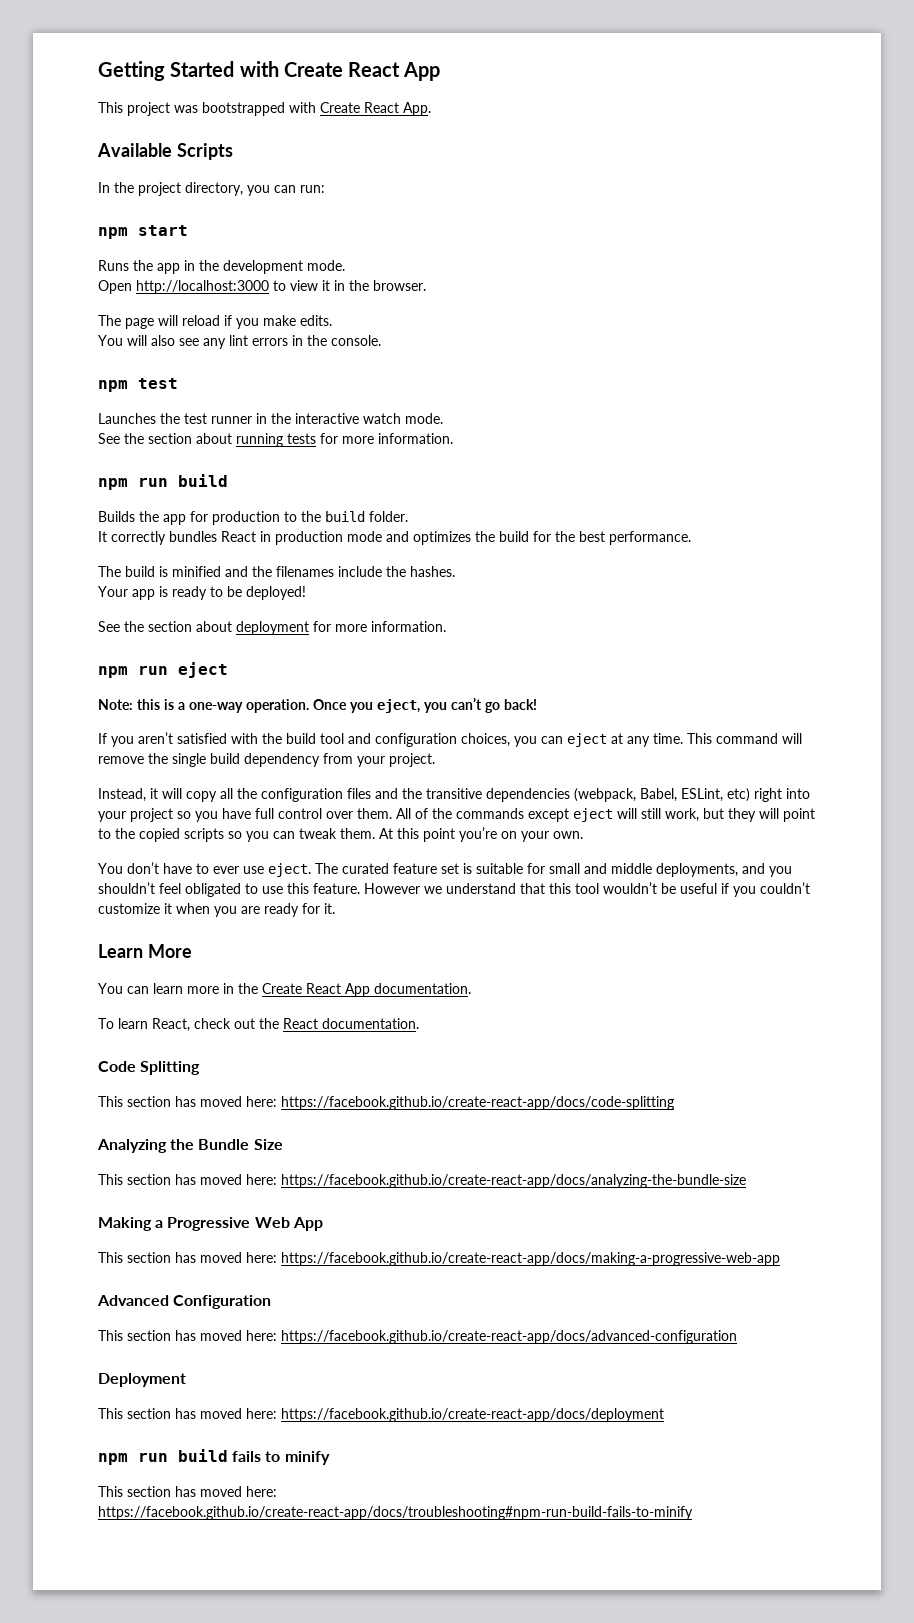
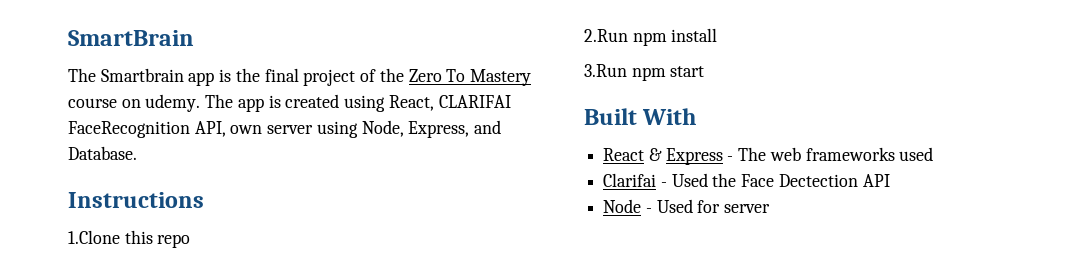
[98,61,441,81] [98,102,431,116] [97,143,233,160] [98,182,325,196] [98,225,188,239] [98,260,345,274] [98,280,426,294] [98,315,332,329] [98,335,381,349] [98,378,178,392] [98,413,443,424] [98,433,453,447] [98,474,228,490] [98,511,408,525] [98,531,691,545] [98,566,455,577] [98,586,306,600] [98,621,446,635] [98,662,228,678] [98,697,537,713] [98,732,802,747] [98,753,435,767] [98,788,810,802] [98,808,815,822] [98,827,583,842] [98,862,792,877] [98,882,810,897] [98,903,335,917] [98,944,192,958] [98,983,471,997] [98,1018,419,1032] [98,1061,201,1075] [98,1096,674,1110] [97,1139,283,1153] [98,1174,746,1188] [98,1217,323,1231] [98,1252,780,1266] [97,1295,272,1309] [98,1330,737,1344] [98,1373,186,1387] [98,1408,664,1422] [98,1449,330,1465] [98,1486,277,1497] [98,1506,693,1520] Getting Started with Create React App // This project was bootstrapped with Create React App. // Available Scripts // In the project directory, you can run: // npm start // Runs the app in the development mode. // Open http://localhost:3000 to view it in the browser. // The page will reload if you make edits. // You will also see any lint errors in the console. // npm test // Launches the test runner in the interactive watch mode. // See the section about running tests for more information. // npm run build // Builds the app for production to the build folder. // It correctly bundles React in production mode and optimizes the build for the best performance. // The build is minified and the filenames include the hashes. // Your app is ready to be deployed! // See the section about deployment for more information. // npm run eject // Note: this is a one-way operation. Once you eject, you can’t go back! // If you aren’t satisfied with the build tool and configuration choices, you can eject at any time. This command will remove the single build dependency from your project. // Instead, it will copy all the configuration files and the transitive dependencies (webpack, Babel, ESLint, etc) right into your project so you have full control over them. All of the commands except eject will still work, but they will point to the copied scripts so you can tweak them. At this point you’re on your own. // You don’t have to ever use eject. The curated feature set is suitable for small and middle deployments, and you shouldn’t feel obligated to use this feature. However we understand that this tool wouldn’t be useful if you couldn’t customize it when you are ready for it. // Learn More // You can learn more in the Create React App documentation. // To learn React, check out the React documentation. // Code Splitting // This section has moved here: https://facebook.github.io/create-react-app/docs/code-splitting // Analyzing the Bundle Size // This section has moved here: https://facebook.github.io/create-react-app/docs/analyzing-the-bundle-size // Making a Progressive Web App // This section has moved here: https://facebook.github.io/create-react-app/docs/making-a-progressive-web-app // Advanced Configuration // This section has moved here: https://facebook.github.io/create-react-app/docs/advanced-configuration // Deployment // This section has moved here: https://facebook.github.io/create-react-app/docs/deployment // npm run build fails to minify // This section has moved here: https://facebook.github.io/create-react-app/docs/troubleshooting#npm-run-build-fails-to-minify -> [68,30,194,46] [68,68,531,86] [68,94,511,112] [68,120,502,138] [68,146,137,160] [68,192,204,208] [68,230,191,248] [584,28,718,46] [584,64,705,81] [584,108,697,125] [603,147,934,165] [603,173,890,187] [603,199,771,213] SmartBrain // The Smartbrain app is the final project of the Zero To Mastery course on udemy. The app is created using React, CLARIFAI FaceRecognition API, own server using Node, Express, and Database. // Instructions // 1.Clone this repo // 2.Run npm install // 3.Run npm start // Built With // React & Express - The web frameworks used // Clarifai - Used the Face Dectection API // Node - Used for server

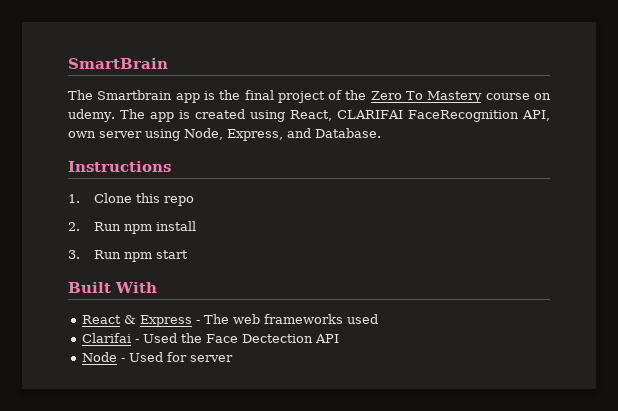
[68,230,120,244] 1.Clone -> [68,193,132,203] 1. Clone
[584,29,628,42] 2.Run -> [68,222,121,231] 2. Run
[584,64,627,77] 3.Run -> [68,250,121,259] 3. Run

